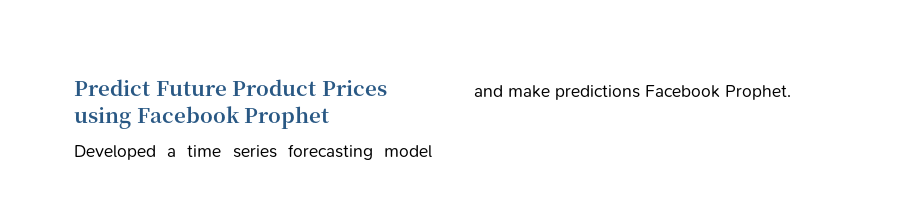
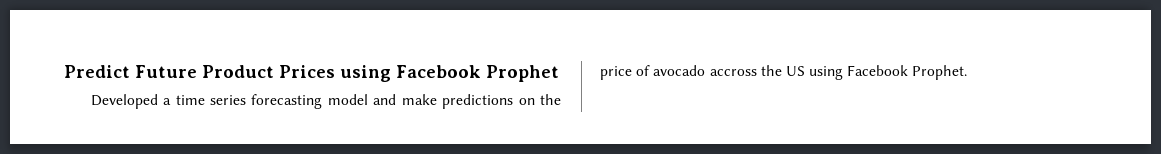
(640, 92) none -> [518,94,561,105] [600,65,844,80] on the price of avocado accross the US using

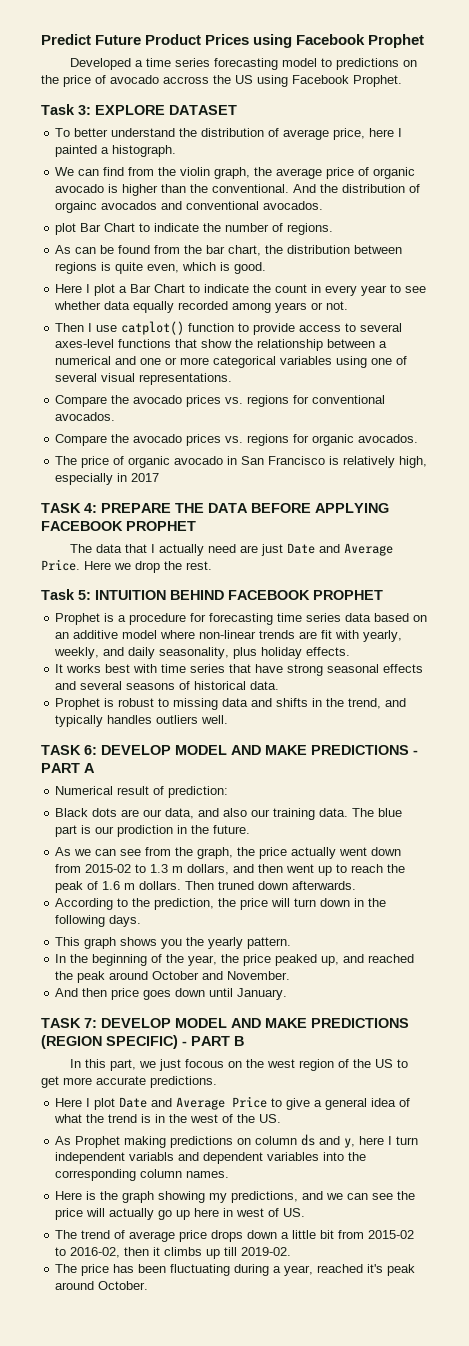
[373,94,437,105] and make -> [321,58,333,67] to
(968, 72) none -> [41,104,237,115] [55,128,403,140] [55,145,177,157] [55,167,416,179] [55,184,421,196] [55,201,324,213] [55,223,334,235] [55,245,403,256] [55,262,267,274] [55,284,427,296] [54,301,349,313] [55,321,403,335] [55,339,388,351] [55,356,408,368] [55,373,233,385] [55,395,386,407] [55,412,116,421] [55,434,419,446] [55,456,428,468] [55,473,160,485] [41,503,389,513] [41,521,196,531] [70,543,394,556] [41,559,212,573] [41,589,383,600] [55,613,428,625] [55,630,403,642] [54,647,351,659] [55,664,424,676] [55,681,280,690] [55,698,407,710] [55,715,229,727] [41,745,418,755] [41,763,95,773] [55,786,229,798] [55,808,403,820] [55,825,251,837] [55,847,402,859] [55,864,406,876] [55,881,357,893] [55,898,387,910] [55,915,142,927] [55,937,292,949] [55,954,415,966] [55,971,291,983] [55,988,288,1000] [41,1018,409,1028] [41,1035,244,1049] [70,1059,409,1071] [41,1076,217,1088] [55,1096,411,1110] [54,1114,282,1123] [55,1134,419,1148] [55,1152,367,1164] [55,1169,230,1181] [55,1191,416,1203] [55,1208,306,1220] [55,1230,415,1242] [55,1247,292,1259] [55,1264,416,1276] [55,1281,149,1290] // Task 3: EXPLORE DATASET // To better understand the distribution of average price, here I painted a histograph. // We can find from the violin graph, the average price of organic avocado is higher than the conventional. And the distribution of orgainc avocados and conventional avocados. // plot Bar Chart to indicate the number of regions. // As can be found from the bar chart, the distribution between regions is quite even, which is good. // Here I plot a Bar Chart to indicate the count in every year to see whether data equally recorded among years or not. // Then I use catplot() function to provide access to several axes-level functions that show the relationship between a numerical and one or more categorical variables using one of several visual representations. // Compare the avocado prices vs. regions for conventional avocados. // Compare the avocado prices vs. regions for organic avocados. // The price of organic avocado in San Francisco is relatively high, especially in 2017 // TASK 4: PREPARE THE DATA BEFORE APPLYING FACEBOOK PROPHET // The data that I actually need are just Date and Average Price. Here we drop the rest. // Task 5: INTUITION BEHIND FACEBOOK PROPHET // Prophet is a procedure for forecasting time series data based on an additive model where non-linear trends are fit with yearly, weekly, and daily seasonality, plus holiday effects. // It works best with time series that have strong seasonal effects and several seasons of historical data. // Prophet is robust to missing data and shifts in the trend, and typically handles outliers well. // TASK 6: DEVELOP MODEL AND MAKE PREDICTIONS - PART A // Numerical result of prediction: // Black dots are our data, and also our training data. The blue part is our prodiction in the future. // As we can see from the graph, the price actually went down from 2015-02 to 1.3 m dollars, and then went up to reach the peak of 1.6 m dollars. Then truned down afterwards. // According to the prediction, the price will turn down in the following days. // This graph shows you the yearly pattern. // In the beginning of the year, the price peaked up, and reached the peak around October and November. // And then price goes down until January. // TASK 7: DEVELOP MODEL AND MAKE PREDICTIONS (REGION SPECIFIC) - PART B // In this part, we just focous on the west region of the US to get more accurate predictions. // Here I plot Date and Average Price to give a general idea of what the trend is in the west of the US. // As Prophet making predictions on column ds and y, here I turn independent variabls and dependent variables into the corresponding column names. // Here is the graph showing my predictions, and we can see the price will actually go up here in west of US. // The trend of average price drops down a little bit from 2015-02 to 2016-02, then it climbs up till 2019-02. // The price has been fluctuating during a year, reached it's peak around October.

